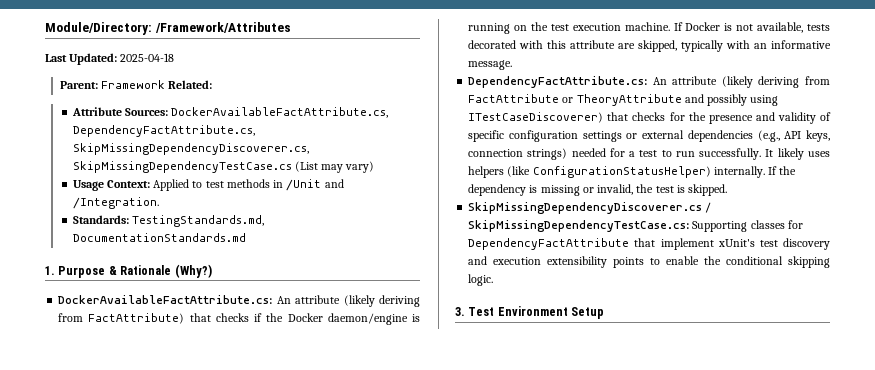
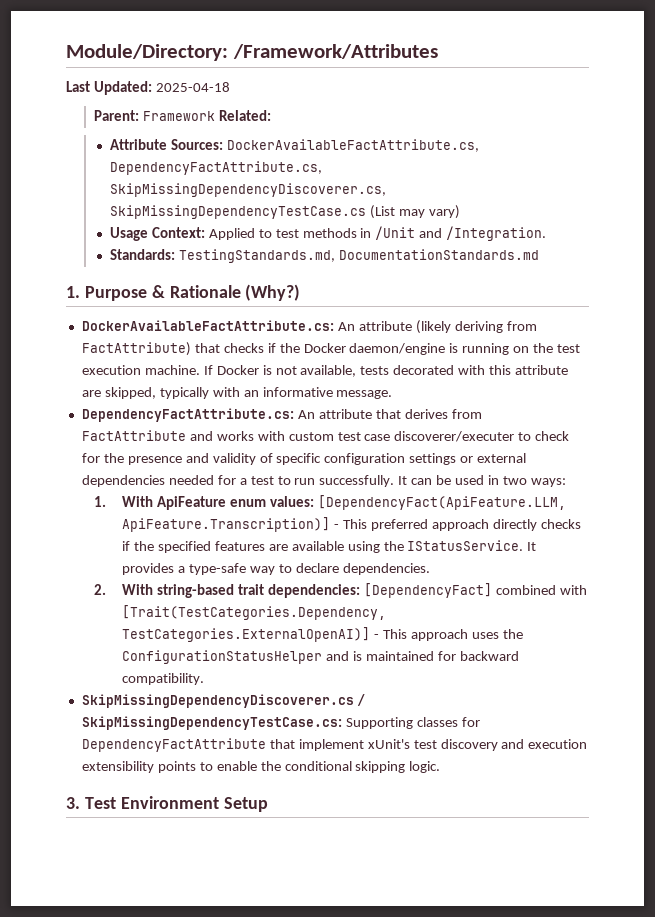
[721,76,830,88] [468,94,779,106] [468,112,666,123] (likely deriving from FactAttribute or TheoryAttribute and possibly using ITestCaseDiscoverer) that checks -> [375,409,482,419] [81,430,570,442] that derives from FactAttribute and works with custom test case discoverer/executer to check
[757,130,830,142] [468,148,568,160] (e.g., API keys, connection strings) -> (165, 481) none
[777,148,830,160] [468,166,797,178] [468,184,728,196] likely uses helpers (like ConfigurationStatusHelper) internally. If the dependency is missing or invalid, the test is skipped. -> [411,475,566,487] [94,495,566,510] [122,517,581,532] [122,540,537,553] [122,563,430,575] [94,583,587,598] [122,605,387,620] [122,627,523,642] [122,650,519,664] [122,673,205,685] can be used in two ways: // 1. With ApiFeature enum values: [DependencyFact(ApiFeature.LLM, ApiFeature.Transcription)] - This preferred approach directly checks if the specified features are available using the IStatusService. It provides a type-safe way to declare dependencies. // 2. With string-based trait dependencies: [DependencyFact] combined with [Trait(TestCategories.Dependency, TestCategories.ExternalOpenAI)] - This approach uses the ConfigurationStatusHelper and is maintained for backward compatibility.

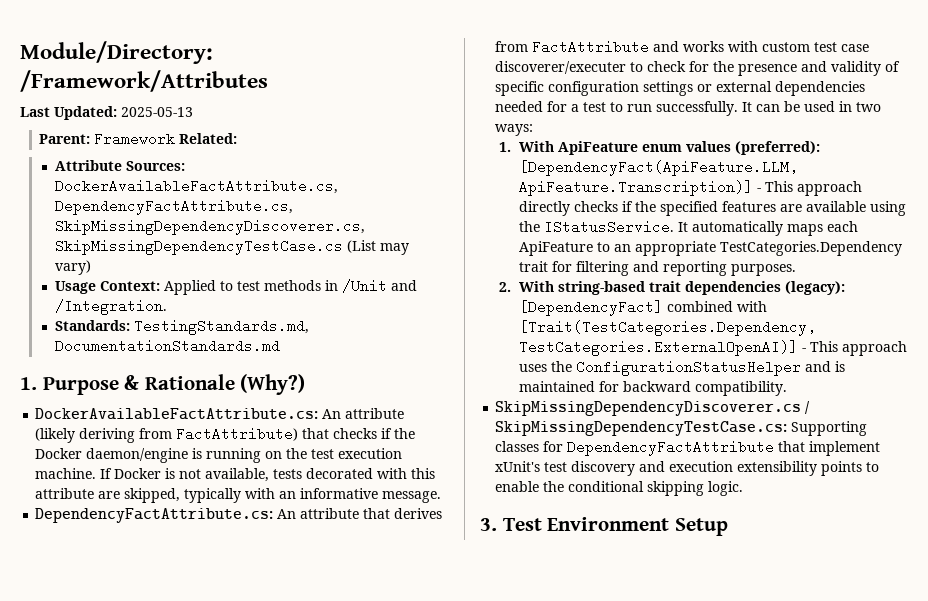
[155,82,230,92] 2025-04-18 -> [121,107,193,117] 2025-05-13
[269,496,314,507] values: -> [685,141,820,155] values (preferred):
[370,519,428,531] preferred -> (793, 186) none
[122,563,430,575] provides a type-safe way to declare dependencies. -> [691,221,858,236] [518,241,902,256] [518,261,796,276] automatically maps each ApiFeature to an appropriate TestCategories.Dependency trait for filtering and reporting purposes.
[267,584,360,598] dependencies: -> [684,281,845,295] dependencies (legacy):

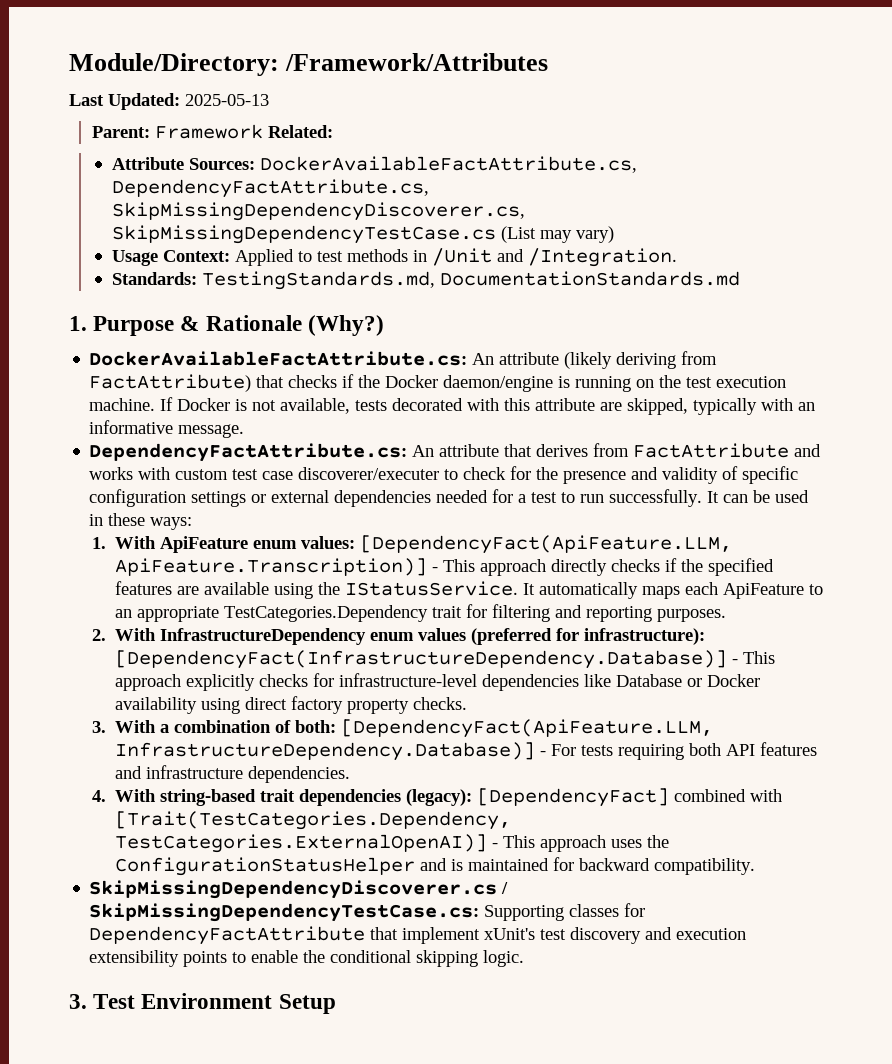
[856,102,882,112] two -> [108,513,146,526] these
[685,141,820,155] values (preferred): -> [300,536,355,549] values:
(554, 286) none -> [159,628,705,645] [114,650,775,669] [114,673,760,691] [114,696,467,714] [91,719,713,738] [114,742,817,761] [114,765,350,783] [91,789,156,802] InfrastructureDependency enum values (preferred for infrastructure): [DependencyFact(InfrastructureDependency.Database)] - This approach explicitly checks for infrastructure-level dependencies like Database or Docker availability using direct factory property checks. // 3. With a combination of both: [DependencyFact(ApiFeature.LLM, InfrastructureDependency.Database)] - For tests requiring both API features and infrastructure dependencies. // 4. With

